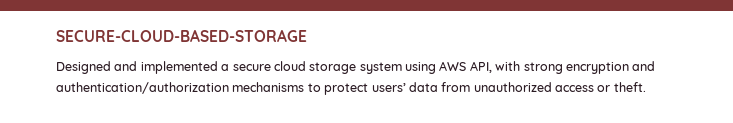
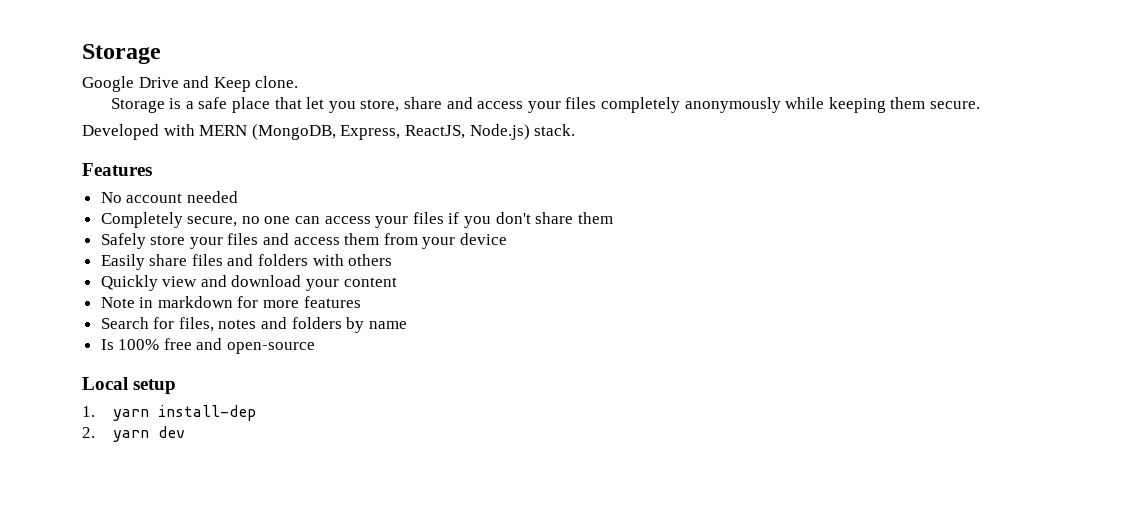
[56,29,307,42] [56,61,656,74] [56,82,646,95] SECURE-CLOUD-BASED-STORAGE // Designed and implemented a secure cloud storage system using AWS API, with strong encryption and authentication/authorization mechanisms to protect users’ data from unauthorized access or theft. -> [82,44,161,64] [82,76,299,92] [110,97,980,113] [82,124,576,140] [82,163,152,176] [100,191,238,203] [100,212,613,228] [100,233,508,249] [100,254,393,270] [100,275,397,291] [100,296,361,308] [100,317,407,333] [100,338,316,354] [82,377,177,394] [82,405,256,421] [82,426,185,442] Storage // Google Drive and Keep clone. // Storage is a safe place that let you store, share and access your files completely anonymously while keeping them secure. // Developed with MERN (MongoDB, Express, ReactJS, Node.js) stack. // Features // No account needed // Completely secure, no one can access your files if you don't share them // Safely store your files and access them from your device // Easily share files and folders with others // Quickly view and download your content // Note in markdown for more features // Search for files, notes and folders by name // Is 100% free and open-source // Local setup // 1. yarn install-dep // 2. yarn dev

